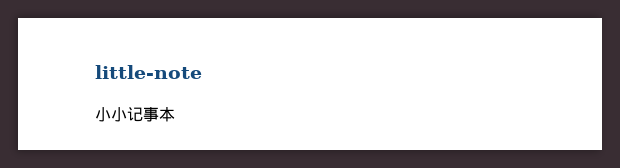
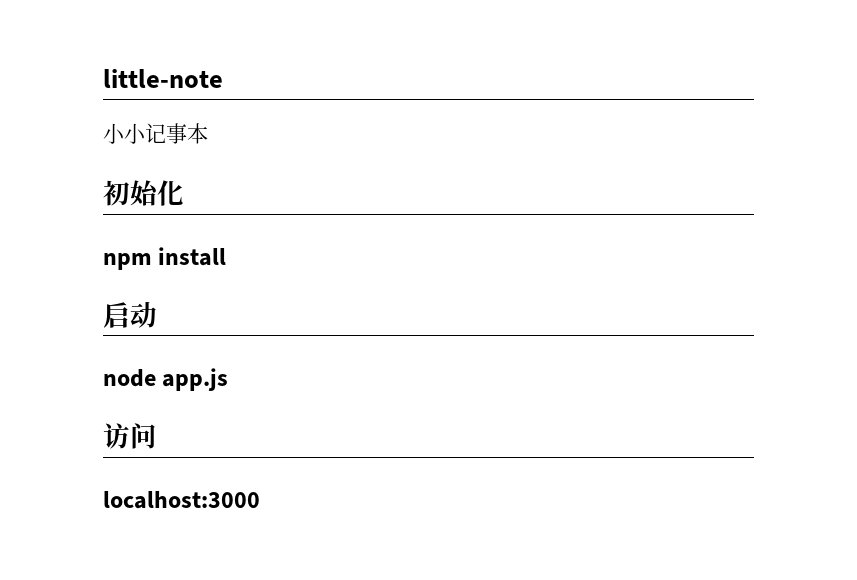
(175, 114) none -> [103,180,184,206] [103,247,227,270] [103,301,157,328] [103,368,229,391] [103,423,157,449] [103,491,260,509] // 初始化 // npm install // 启动 // node app.js // 访问 // localhost:3000

